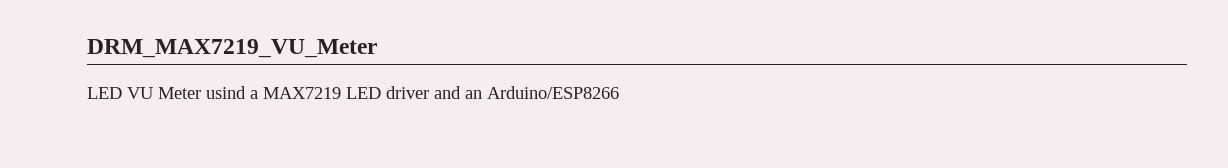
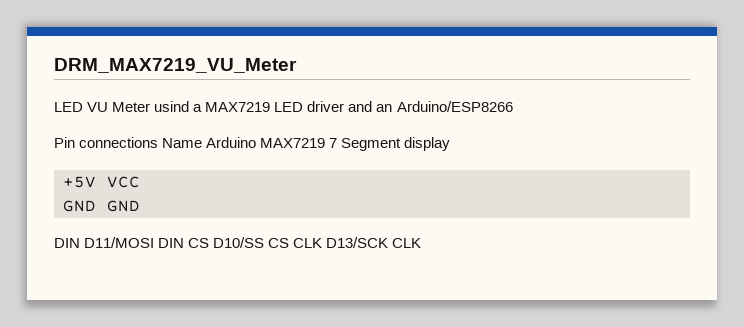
(619, 92) none -> [54,137,451,151] [63,176,140,188] [63,200,140,212] [54,237,422,248] // Pin connections Name Arduino MAX7219 7 Segment display // +5V VCC // GND GND // DIN D11/MOSI DIN CS D10/SS CS CLK D13/SCK CLK

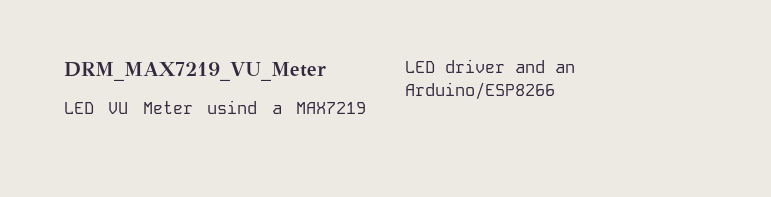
[54,137,451,151] [63,176,140,188] [63,200,140,212] [54,237,422,248] // Pin connections Name Arduino MAX7219 7 Segment display // +5V VCC // GND GND // DIN D11/MOSI DIN CS D10/SS CS CLK D13/SCK CLK -> (555, 91) none

